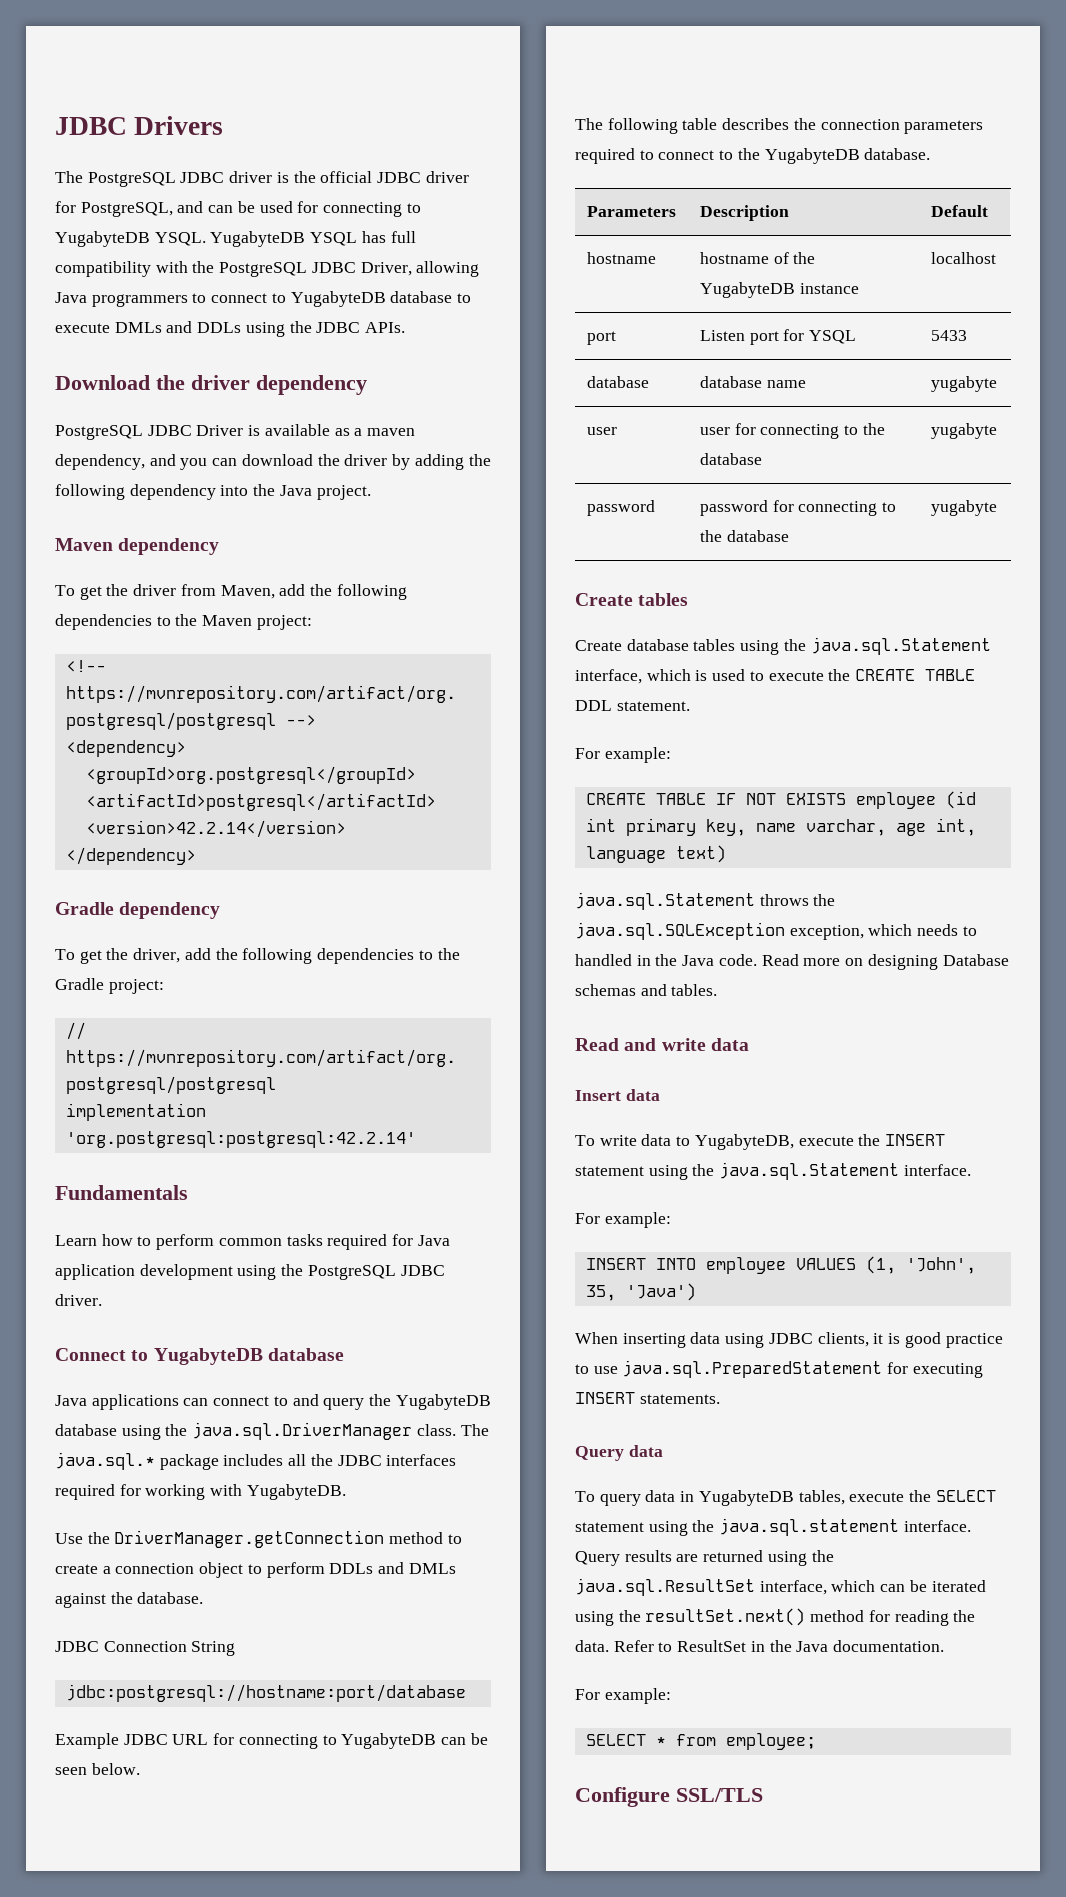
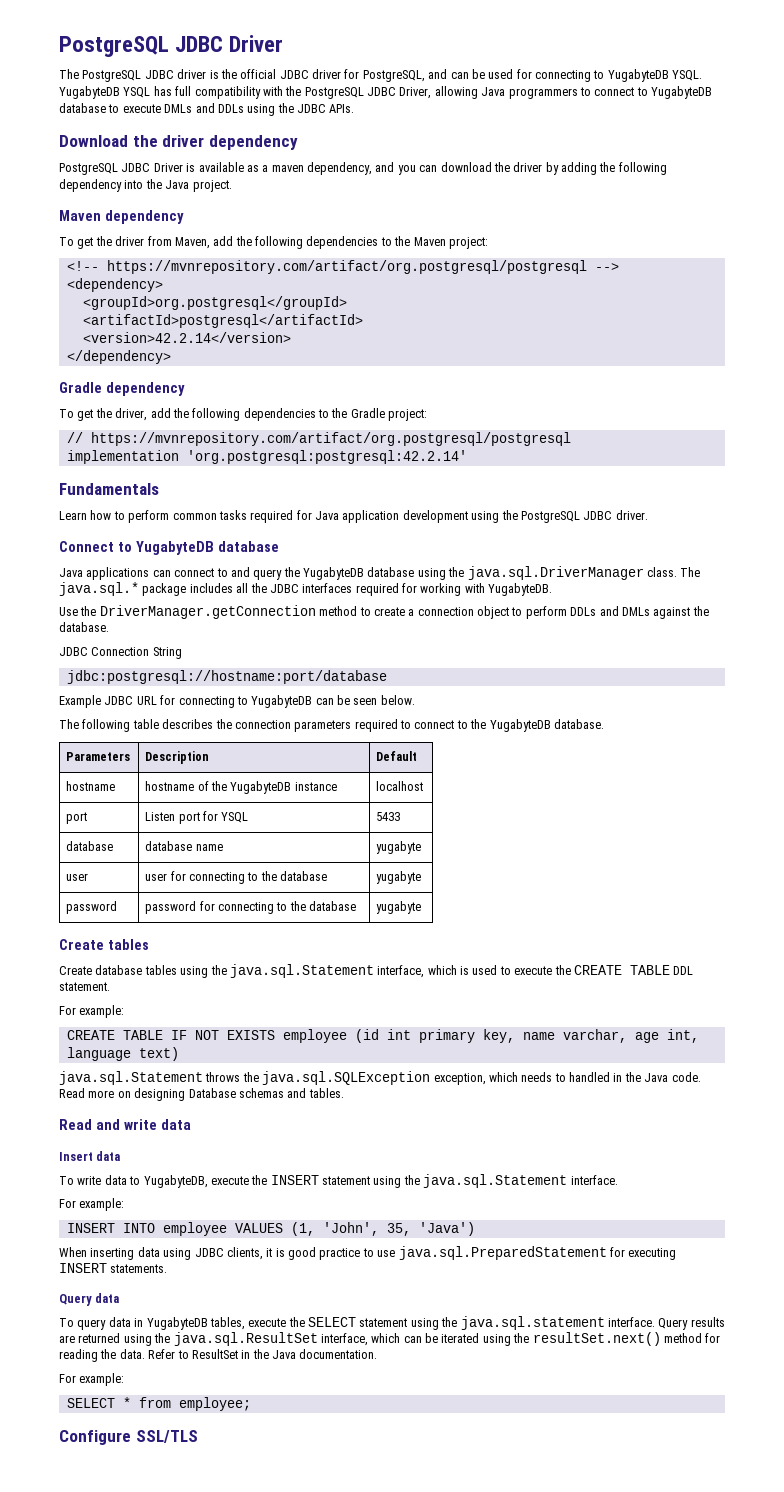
[55,116,224,135] JDBC Drivers -> [59,35,284,57] PostgreSQL JDBC Driver

